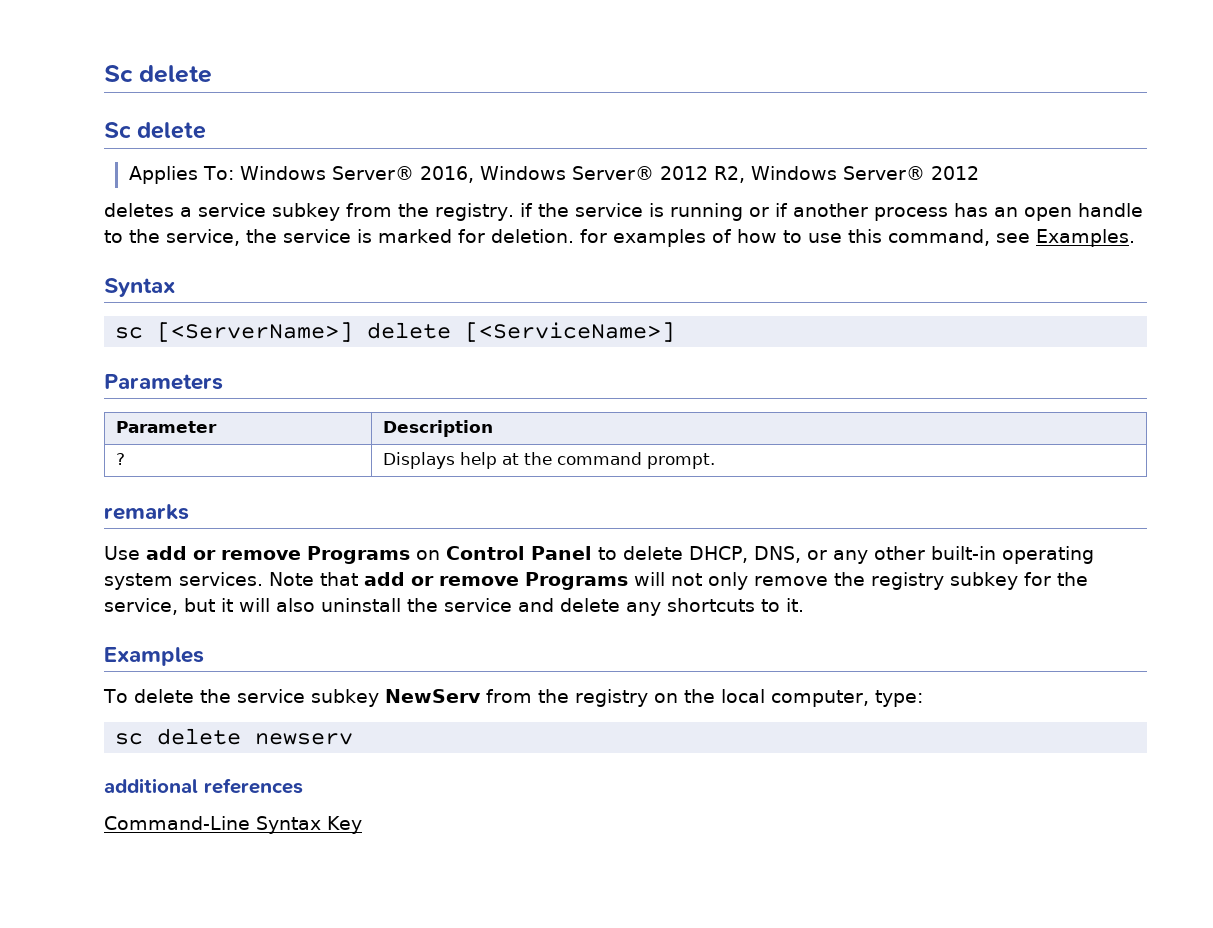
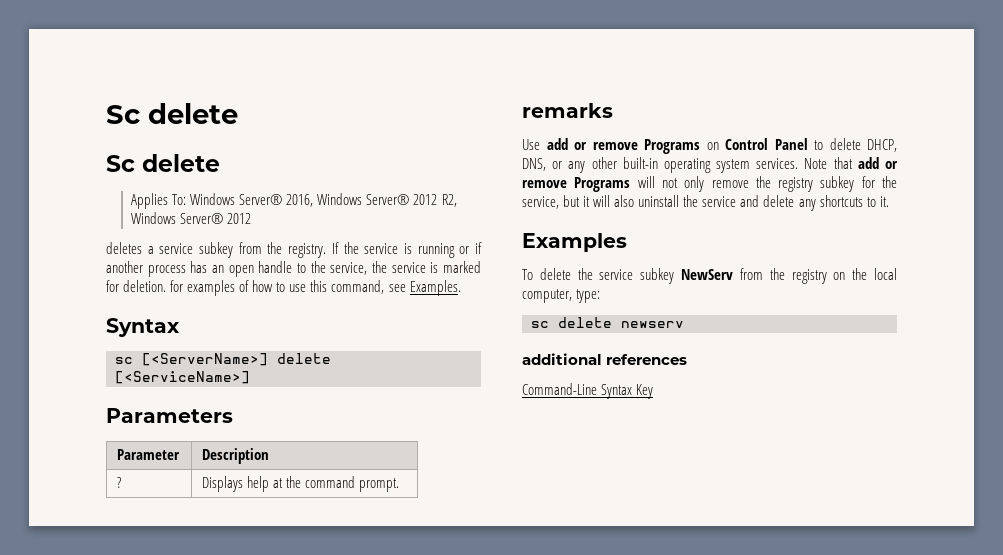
[519,203,533,217] if -> [331,242,339,254] If

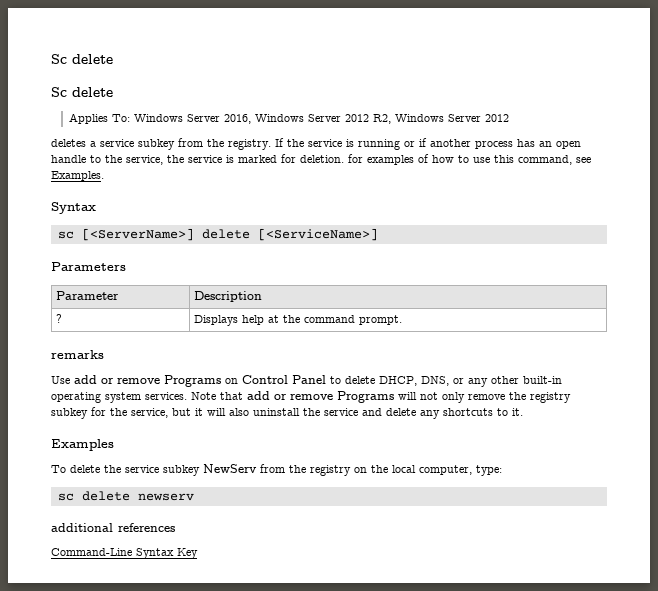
[239,194,283,205] Server® -> [186,114,220,122] Server
[366,194,410,205] Server® -> [307,114,341,122] Server
[180,213,224,224] Server® -> [447,114,481,122] Server

